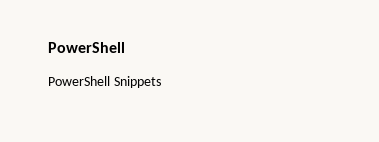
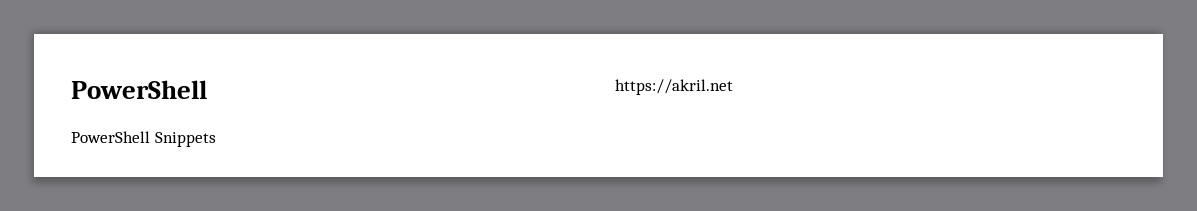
(161, 82) none -> [615,79,733,95] // https://akril.net

